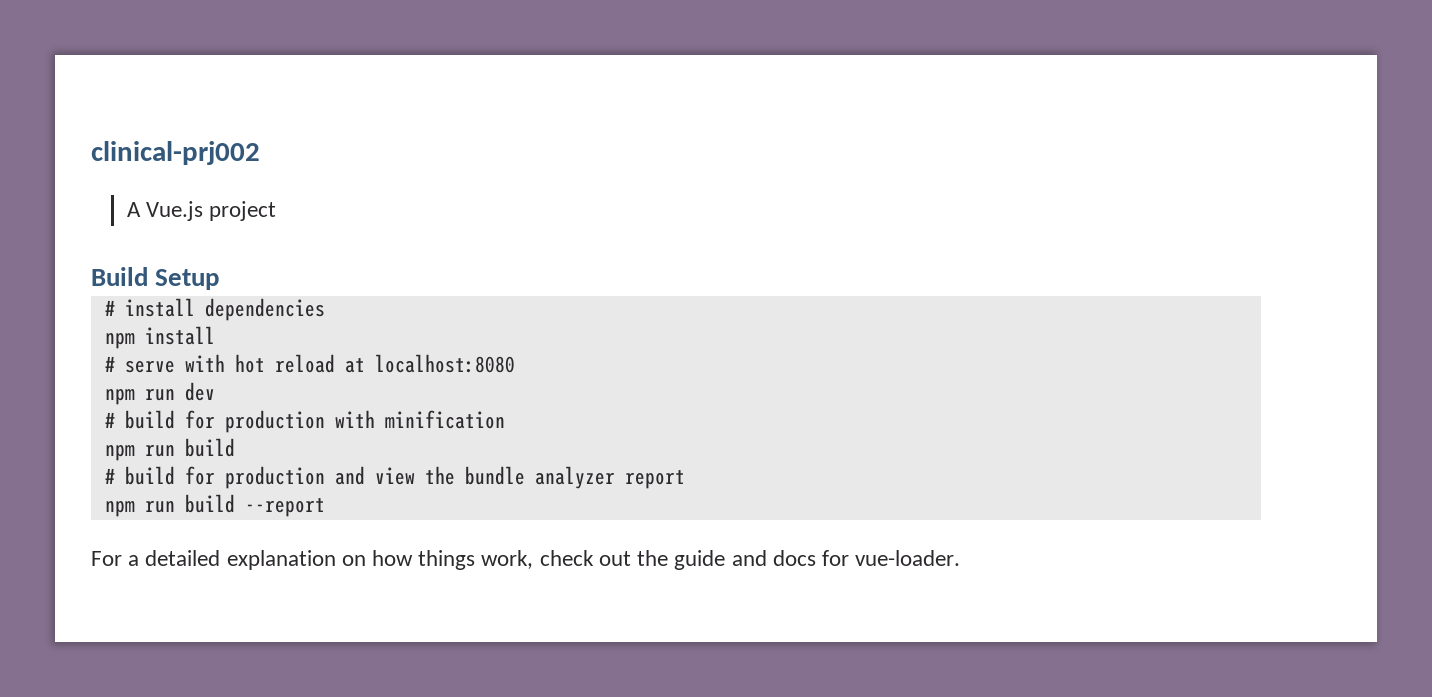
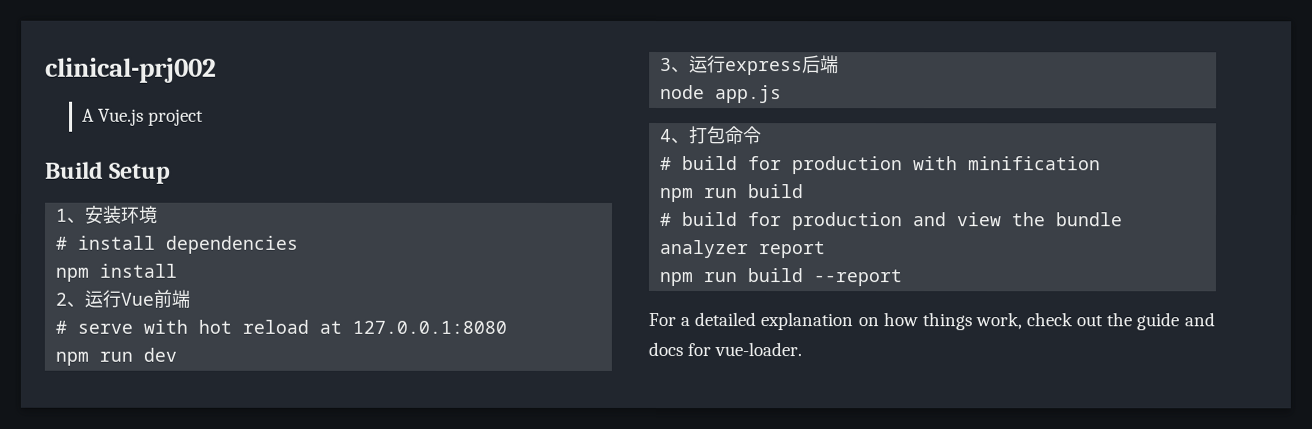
(220, 279) none -> [55,205,159,224] // 1、安装环境
(215, 335) none -> [55,289,191,308] // 2、运行Vue前端
[374,354,515,373] localhost:8080 -> [352,320,508,334] 127.0.0.1:8080
(215, 391) none -> [660,55,840,76] [660,85,783,104] [660,126,763,145] // 3、运行express后端 // node app.js // 4、打包命令

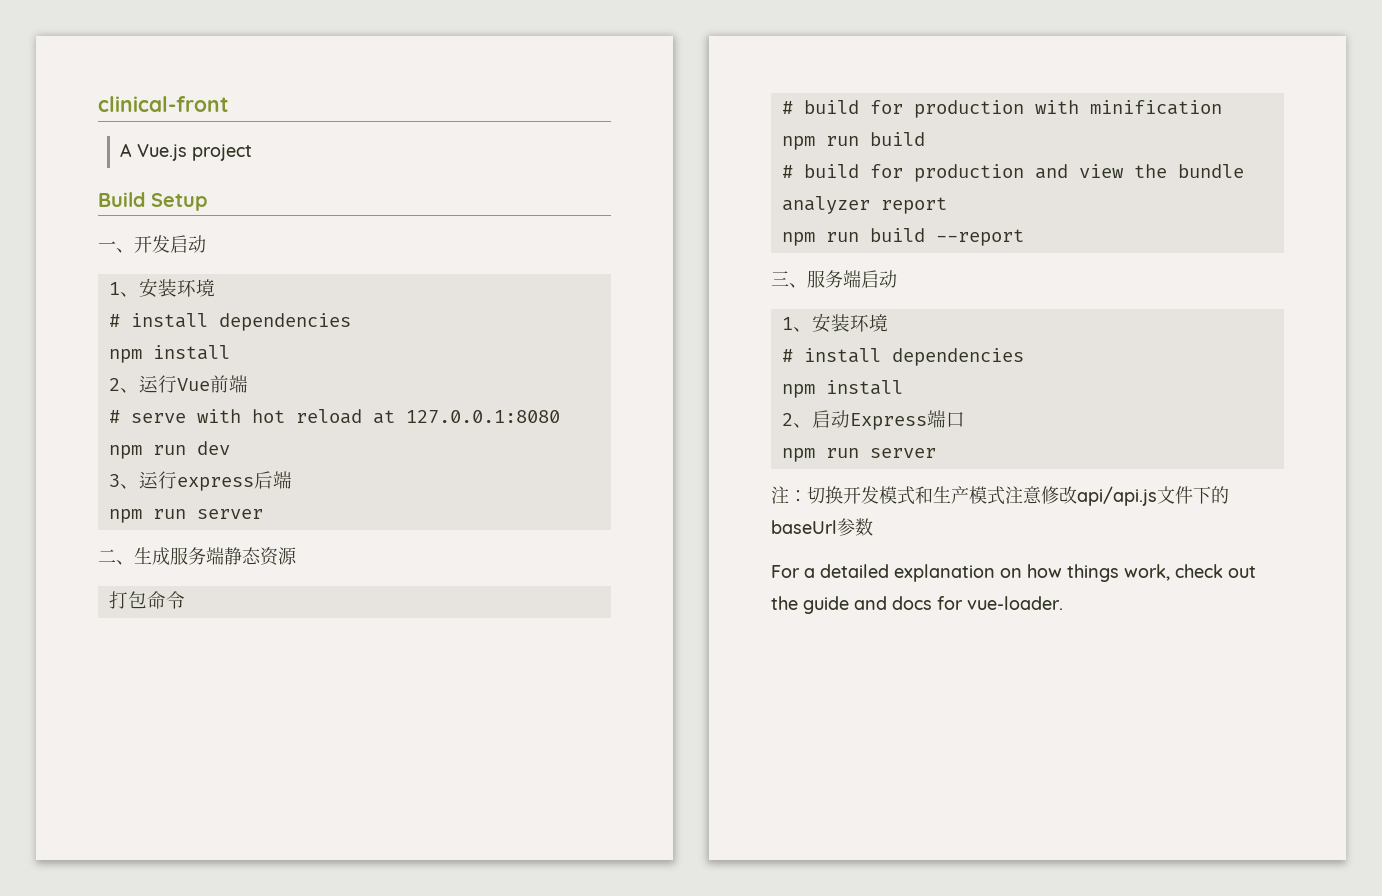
[45,57,217,83] clinical-prj002 -> [98,96,229,112] clinical-front
(172, 173) none -> [98,235,206,253] // 一、开发启动
[660,85,783,104] [660,129,691,145] node app.js // 4、 -> [108,509,263,523] [98,547,297,566] npm run server // 二、生成服务端静态资源 //
(903, 278) none -> [771,270,897,288] [781,313,888,333] [781,348,1024,366] [781,380,903,398] [781,410,965,430] [781,448,936,462] [771,486,1229,506] [771,518,873,536] // 三、服务端启动 // 1、安装环境 // # install dependencies // npm install // 2、启动Express端口 // npm run server // 注：切换开发模式和生产模式注意修改api/api.js文件下的baseUrl参数

